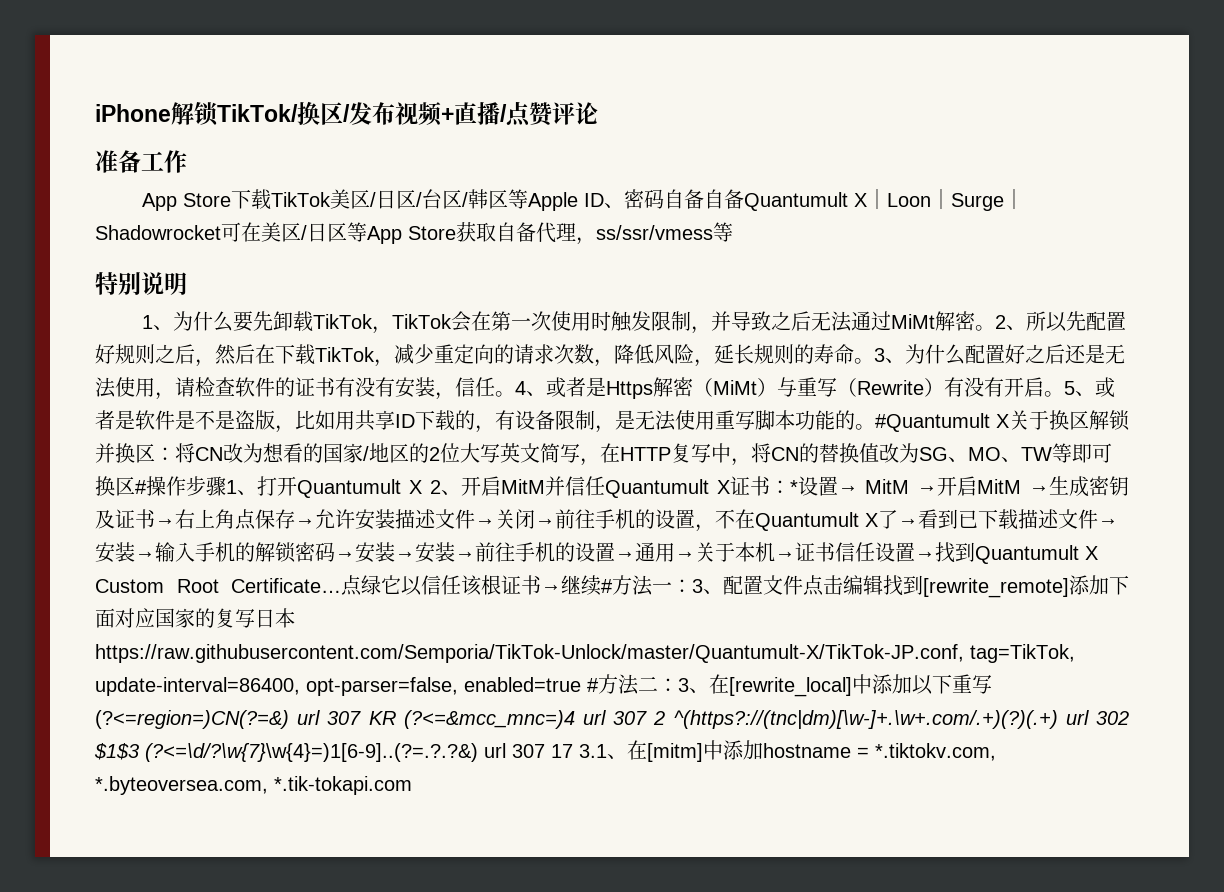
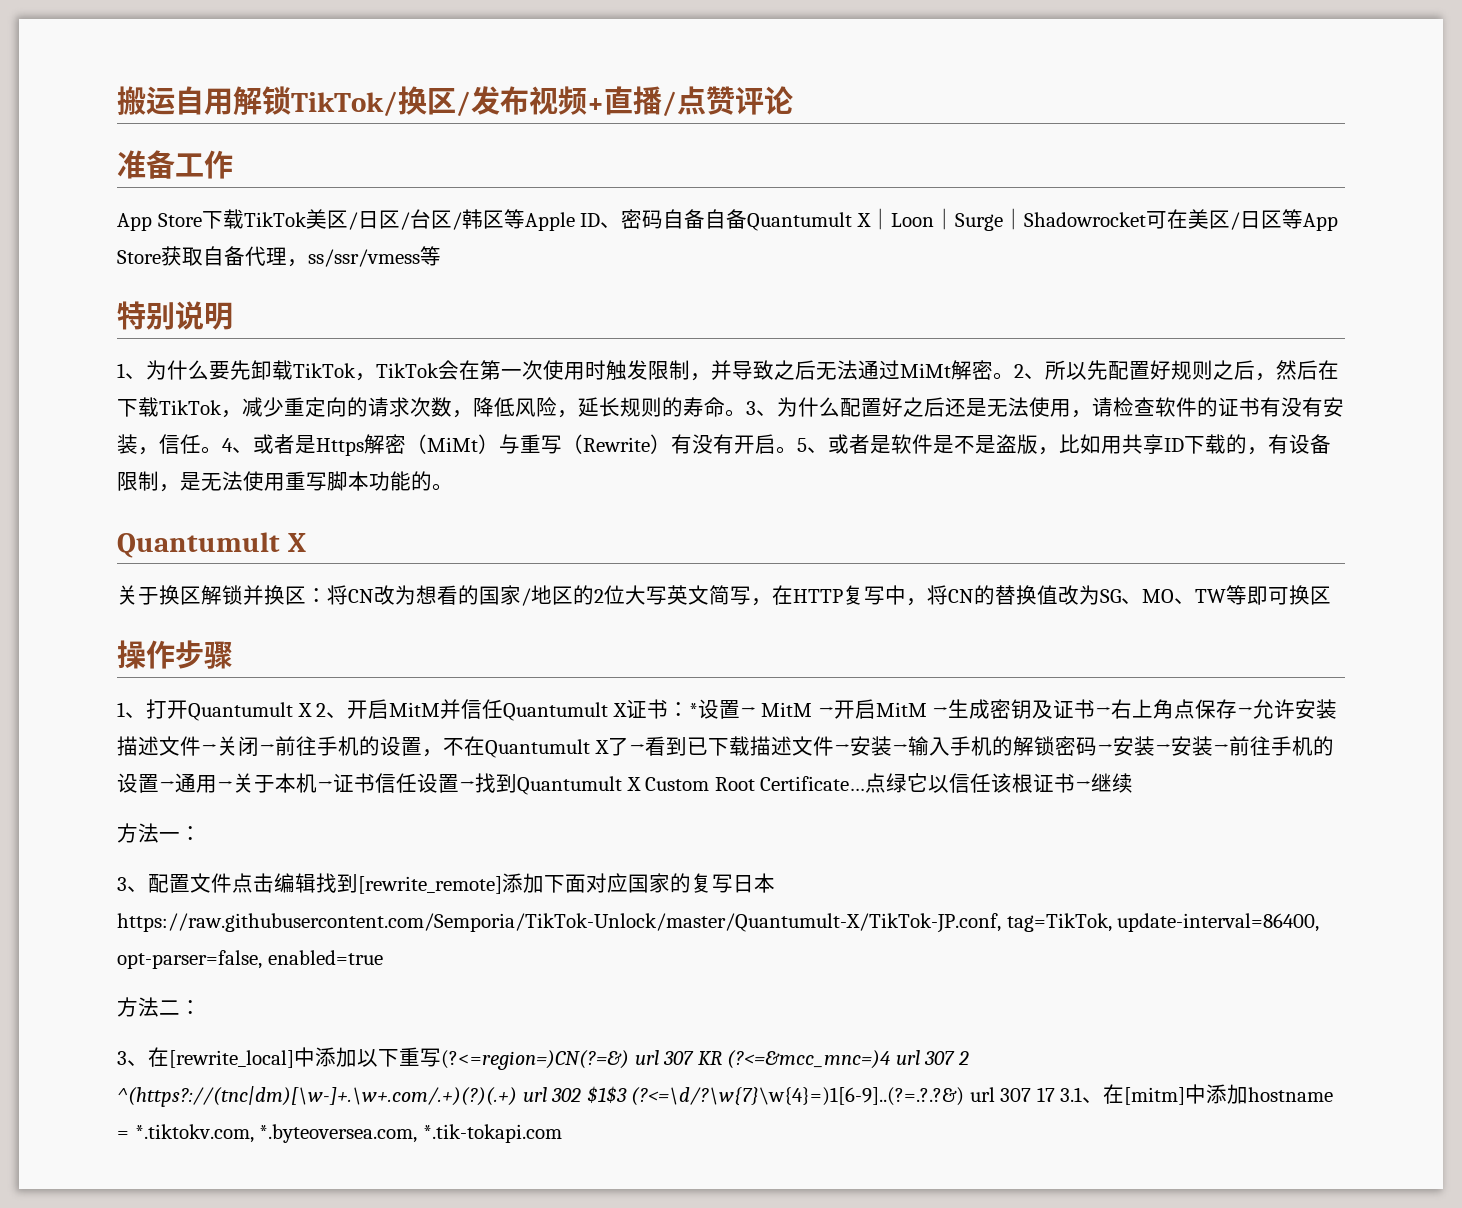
[95,104,171,122] iPhone -> [117,86,233,115] 搬运自用
[875,413,1009,432] #Quantumult X -> [117,532,306,558] // Quantumult X //
[135,480,147,494] # -> (1331, 595) //
(226, 486) none -> (233, 655) //
[601,579,613,593] # -> (1134, 783) //
(692, 586) none -> (201, 833) //
[587,678,599,692] # -> (383, 957) //
(678, 685) none -> (201, 1007) //

